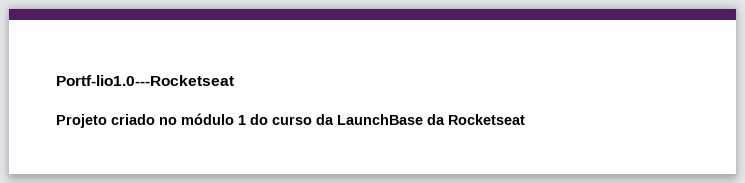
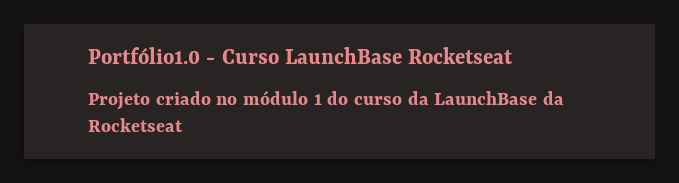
[56,75,234,86] Portf-lio1.0---Rocketseat -> [88,47,514,64] Portfólio1.0 - Curso LaunchBase Rocketseat

